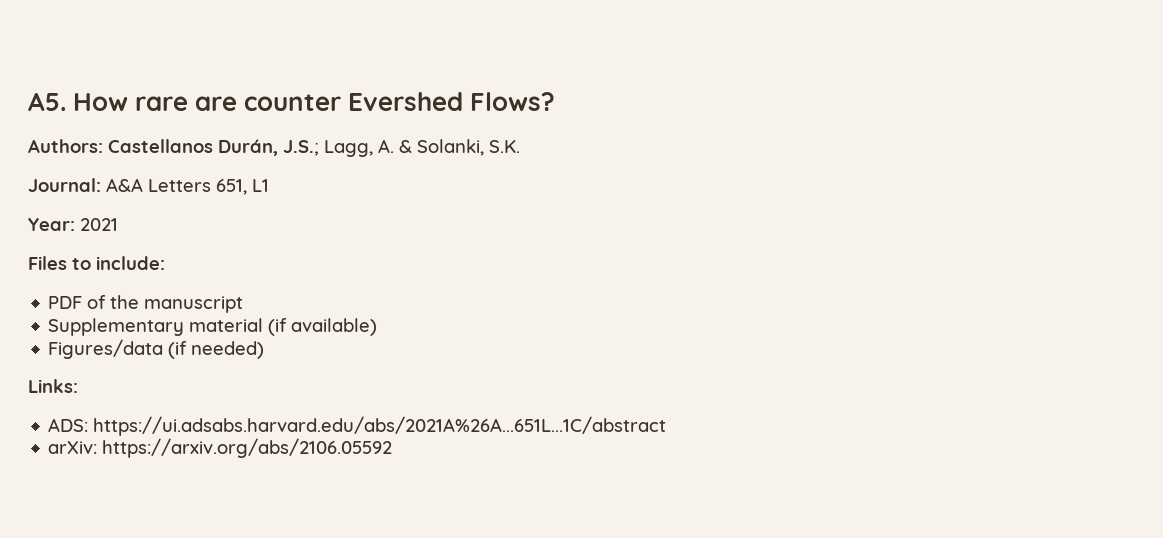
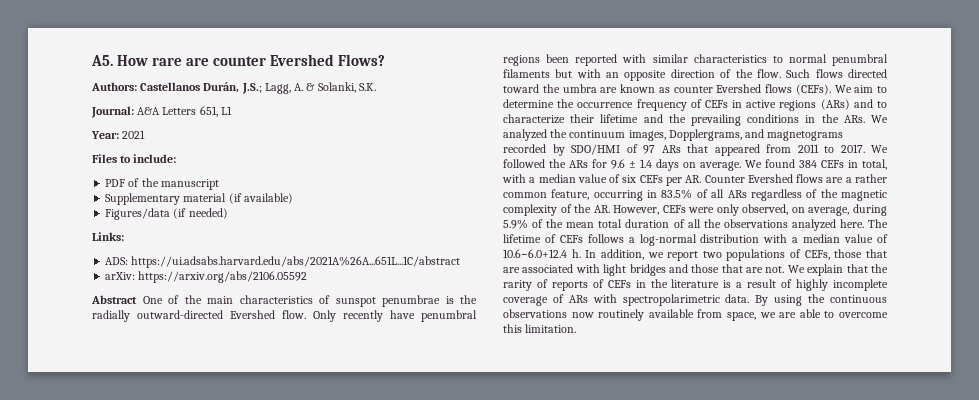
(393, 448) none -> [91,295,477,307] [92,310,477,322] [503,54,888,66] [503,69,887,81] [503,84,887,95] [503,99,887,111] [503,114,888,126] [503,129,844,141] [503,144,888,156] [503,159,887,171] [502,174,887,186] [503,189,888,201] [503,204,887,216] [503,219,888,231] [503,234,889,246] [503,249,887,261] [503,264,888,276] [503,279,888,291] [503,294,887,306] [503,309,888,321] [503,324,577,333] // Abstract One of the main characteristics of sunspot penumbrae is the radially outward-directed Evershed flow. Only recently have penumbral regions been reported with similar characteristics to normal penumbral filaments but with an opposite direction of the flow. Such flows directed toward the umbra are known as counter Evershed flows (CEFs). We aim to determine the occurrence frequency of CEFs in active regions (ARs) and to characterize their lifetime and the prevailing conditions in the ARs. We analyzed the continuum images, Dopplergrams, and magnetograms recorded by SDO/HMI of 97 ARs that appeared from 2011 to 2017. We followed the ARs for 9.6 ± 1.4 days on average. We found 384 CEFs in total, with a median value of six CEFs per AR. Counter Evershed flows are a rather common feature, occurring in 83.5% of all ARs regardless of the magnetic complexity of the AR. However, CEFs were only observed, on average, during 5.9% of the mean total duration of all the observations analyzed here. The lifetime of CEFs follows a log-normal distribution with a median value of 10.6−6.0+12.4 h. In addition, we report two populations of CEFs, those that are associated with light bridges and those that are not. We explain that the rarity of reports of CEFs in the literature is a result of highly incomplete coverage of ARs with spectropolarimetric data. By using the continuous observations now routinely available from space, we are able to overcome this limitation.

